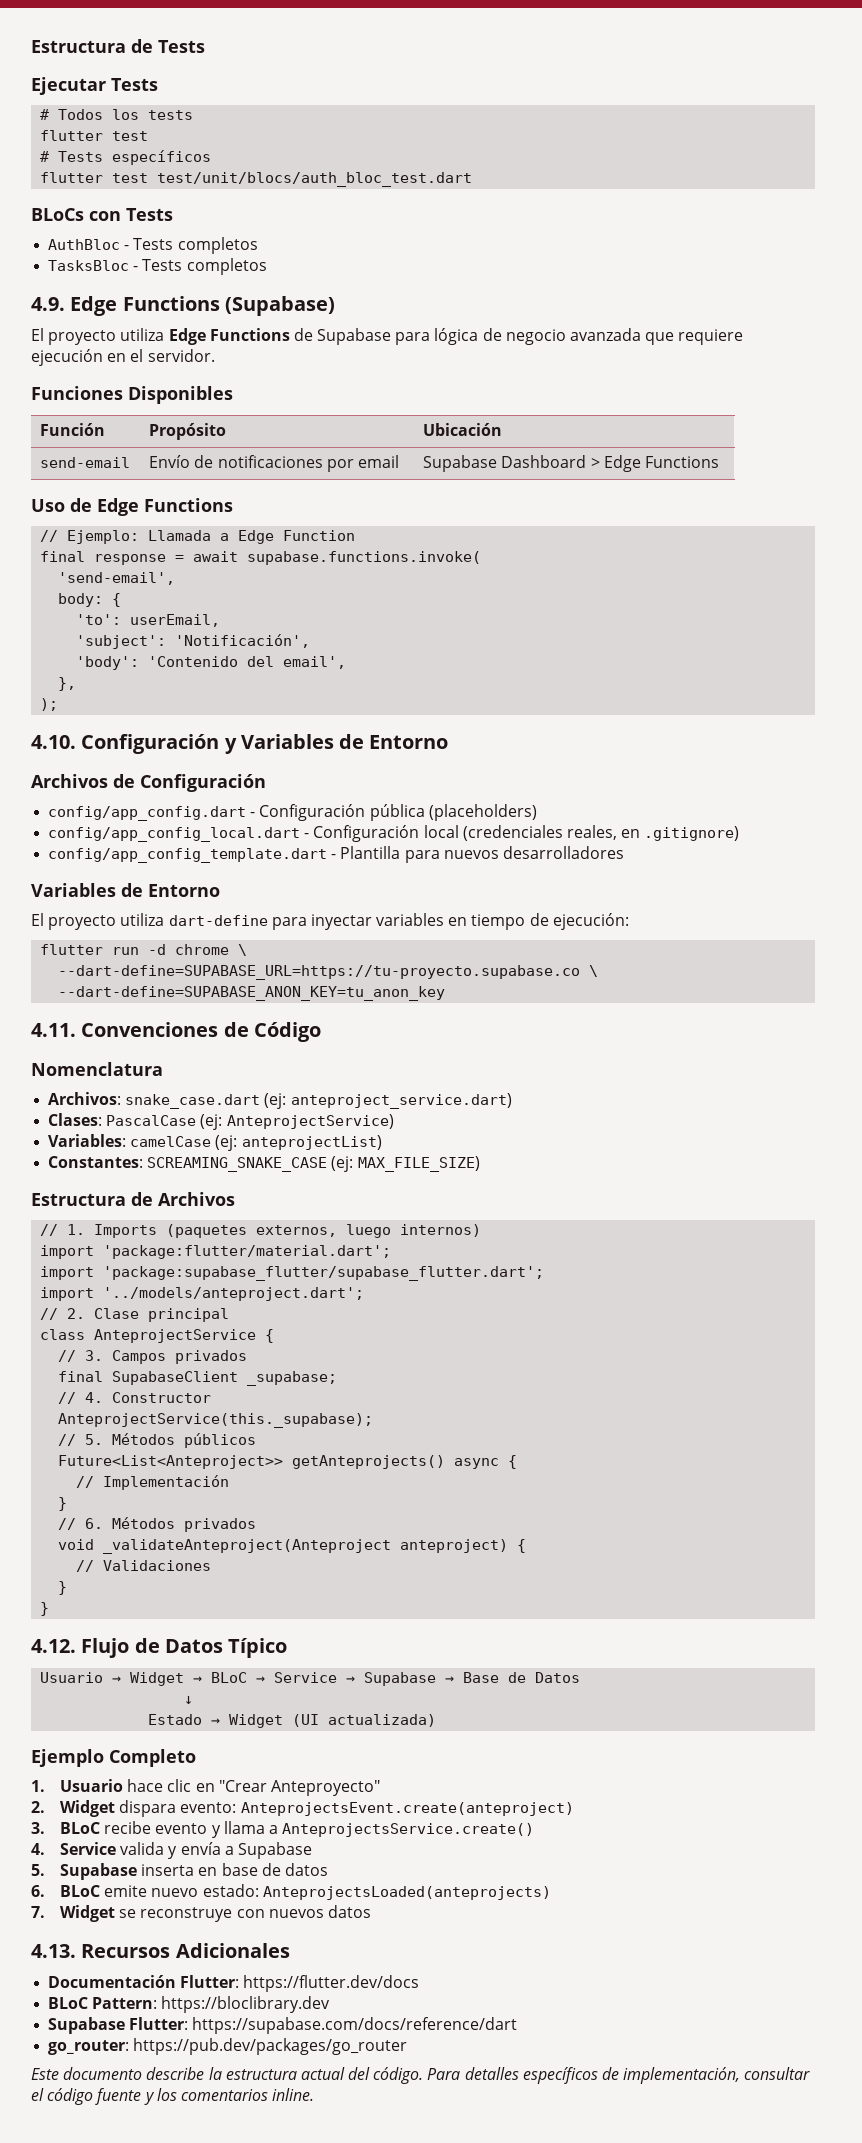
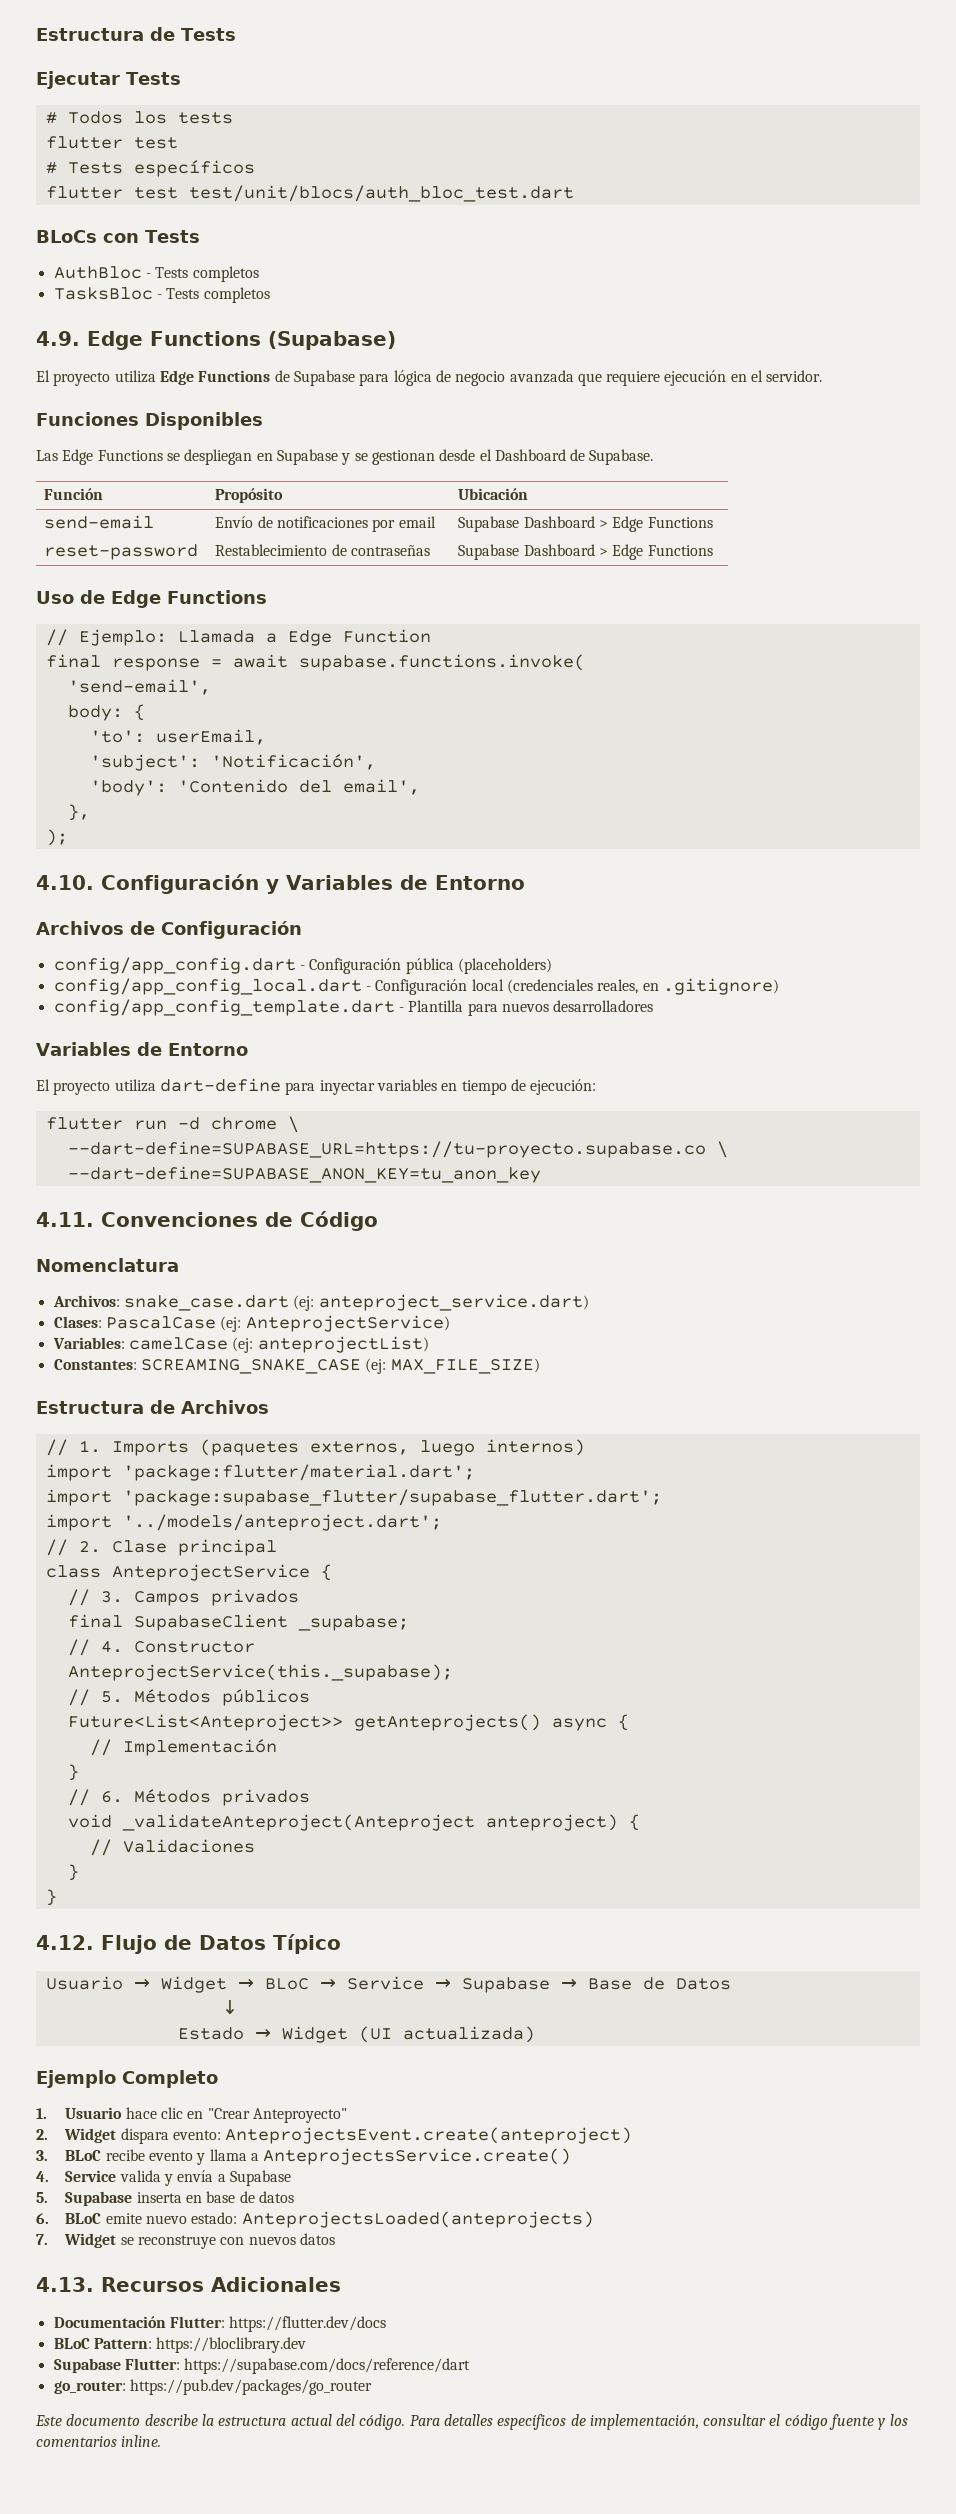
(233, 395) none -> [36,449,654,465] // Las Edge Functions se despliegan en Supabase y se gestionan desde el Dashboard de Supabase.
(719, 462) none -> [44,544,199,560] [215,544,431,556] [458,544,713,560] // reset-password | Restablecimiento de contraseñas | Supabase Dashboard > Edge Functions

